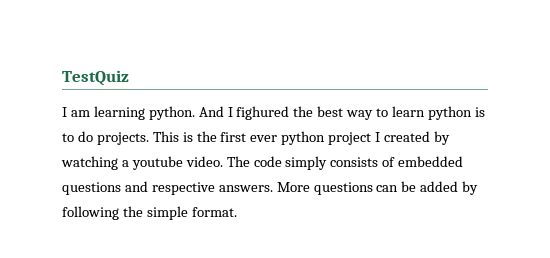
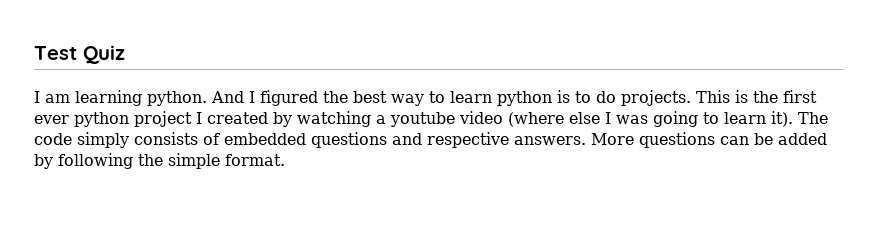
[62,70,129,86] TestQuiz -> [34,45,125,64] Test Quiz
[236,106,290,120] fighured -> [260,90,318,106] figured
[185,156,223,167] video. -> [459,111,793,127] video (where else I was going to learn it).

